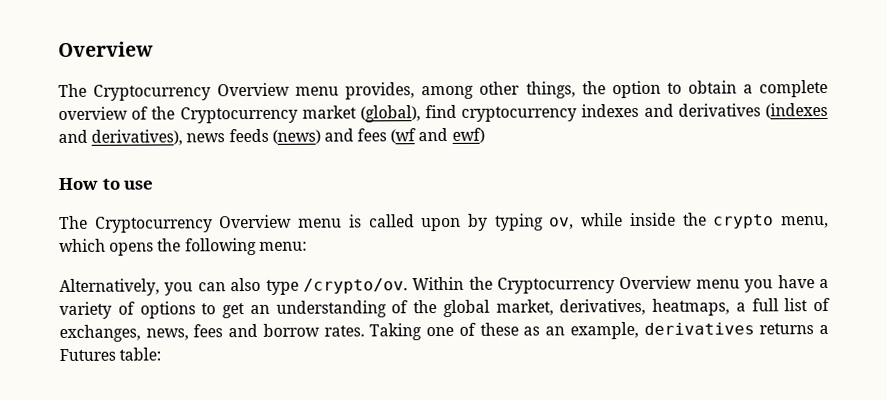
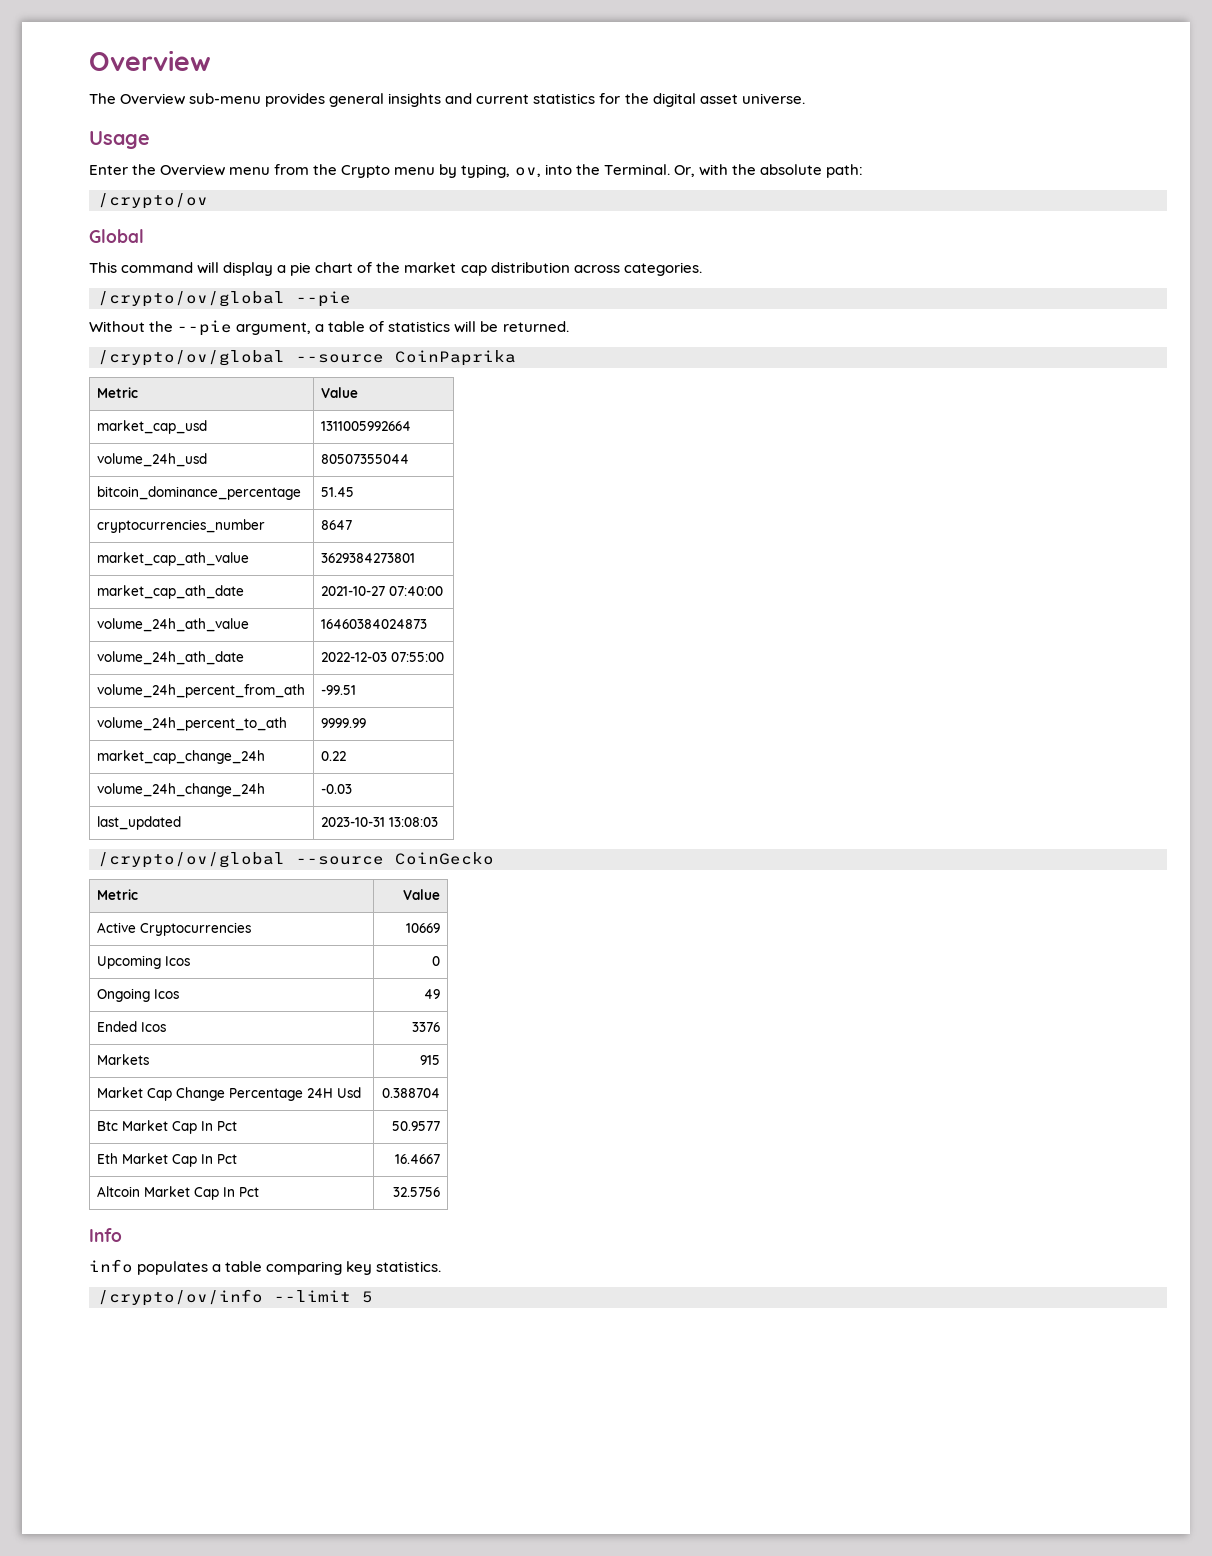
[93,79,829,101] [58,102,828,124] [58,127,485,146] [58,177,154,191] [59,212,829,233] [59,237,307,256] [59,275,829,297] [59,297,830,320] [59,321,830,343] [59,347,162,362] Cryptocurrency Overview menu provides, among other things, the option to obtain a complete overview of the Cryptocurrency market (global), find cryptocurrency indexes and derivatives (indexes and derivatives), news feeds (news) and fees (wf and ewf) // How to use // The Cryptocurrency Overview menu is called upon by typing ov, while inside the crypto menu, which opens the following menu: // Alternatively, you can also type /crypto/ov. Within the Cryptocurrency Overview menu you have a variety of options to get an understanding of the global market, derivatives, heatmaps, a full list of exchanges, news, fees and borrow rates. Taking one of these as an example, derivatives returns a Futures table: -> [120,93,805,107] [89,131,150,149] [89,164,863,178] [98,193,208,209] [89,229,144,243] [89,262,702,276] [98,291,351,307] [89,320,569,336] [98,350,516,366] [96,387,138,398] [320,387,358,398] [96,420,207,434] [320,421,411,431] [96,453,207,467] [320,454,409,464] [96,486,301,500] [320,487,354,497] [96,519,265,533] [320,520,352,530] [96,552,249,566] [320,553,415,563] [96,585,244,599] [320,586,443,596] [96,618,249,632] [320,619,427,629] [96,651,244,665] [320,652,444,662] [96,684,305,698] [320,685,356,695] [96,717,287,731] [320,718,366,728] [96,750,265,764] [320,751,346,761] [96,783,265,797] [320,784,352,794] [96,816,181,830] [320,817,438,827] [98,852,494,868] [96,889,138,900] [403,889,441,900] [96,922,251,936] [406,923,441,933] [96,955,190,969] [432,956,441,966] [96,988,179,1002] [424,989,441,999] [96,1021,166,1032] [412,1022,441,1032] [96,1054,149,1065] [420,1055,441,1065] [96,1087,361,1101] [382,1088,441,1098] [96,1120,237,1134] [392,1121,441,1131] [96,1153,237,1167] [395,1154,441,1164] [96,1186,259,1200] [393,1187,441,1197] [89,1228,122,1242] [89,1259,442,1275] [98,1289,373,1306] Overview sub-menu provides general insights and current statistics for the digital asset universe. // Usage // Enter the Overview menu from the Crypto menu by typing, ov, into the Terminal. Or, with the absolute path: // /crypto/ov // Global // This command will display a pie chart of the market cap distribution across categories. // /crypto/ov/global --pie // Without the --pie argument, a table of statistics will be returned. // /crypto/ov/global --source CoinPaprika // Metric | Value // market_cap_usd | 1311005992664 // volume_24h_usd | 80507355044 // bitcoin_dominance_percentage | 51.45 // cryptocurrencies_number | 8647 // market_cap_ath_value | 3629384273801 // market_cap_ath_date | 2021-10-27 07:40:00 // volume_24h_ath_value | 16460384024873 // volume_24h_ath_date | 2022-12-03 07:55:00 // volume_24h_percent_from_ath | -99.51 // volume_24h_percent_to_ath | 9999.99 // market_cap_change_24h | 0.22 // volume_24h_change_24h | -0.03 // last_updated | 2023-10-31 13:08:03 // /crypto/ov/global --source CoinGecko // Metric | Value // Active Cryptocurrencies | 10669 // Upcoming Icos | 0 // Ongoing Icos | 49 // Ended Icos | 3376 // Markets | 915 // Market Cap Change Percentage 24H Usd | 0.388704 // Btc Market Cap In Pct | 50.9577 // Eth Market Cap In Pct | 16.4667 // Altcoin Market Cap In Pct | 32.5756 // Info // info populates a table comparing key statistics. // /crypto/ov/info --limit 5

